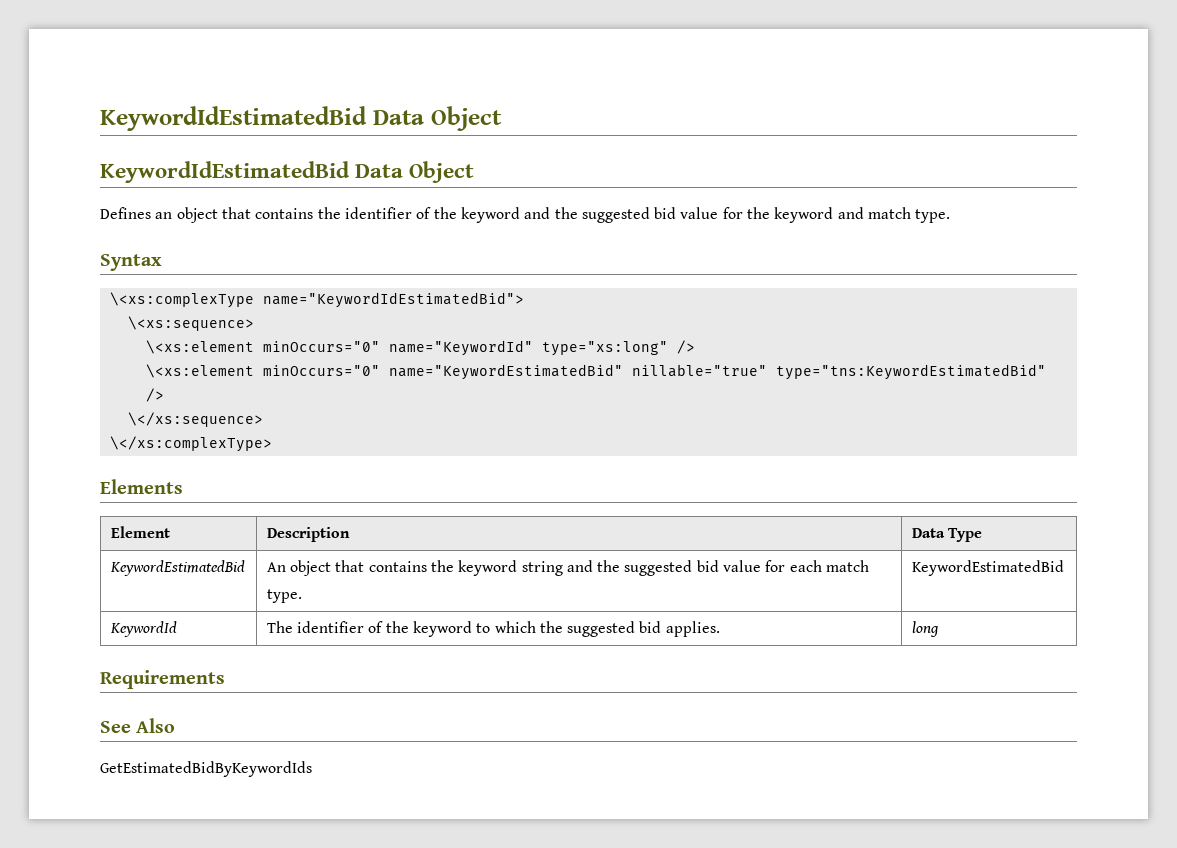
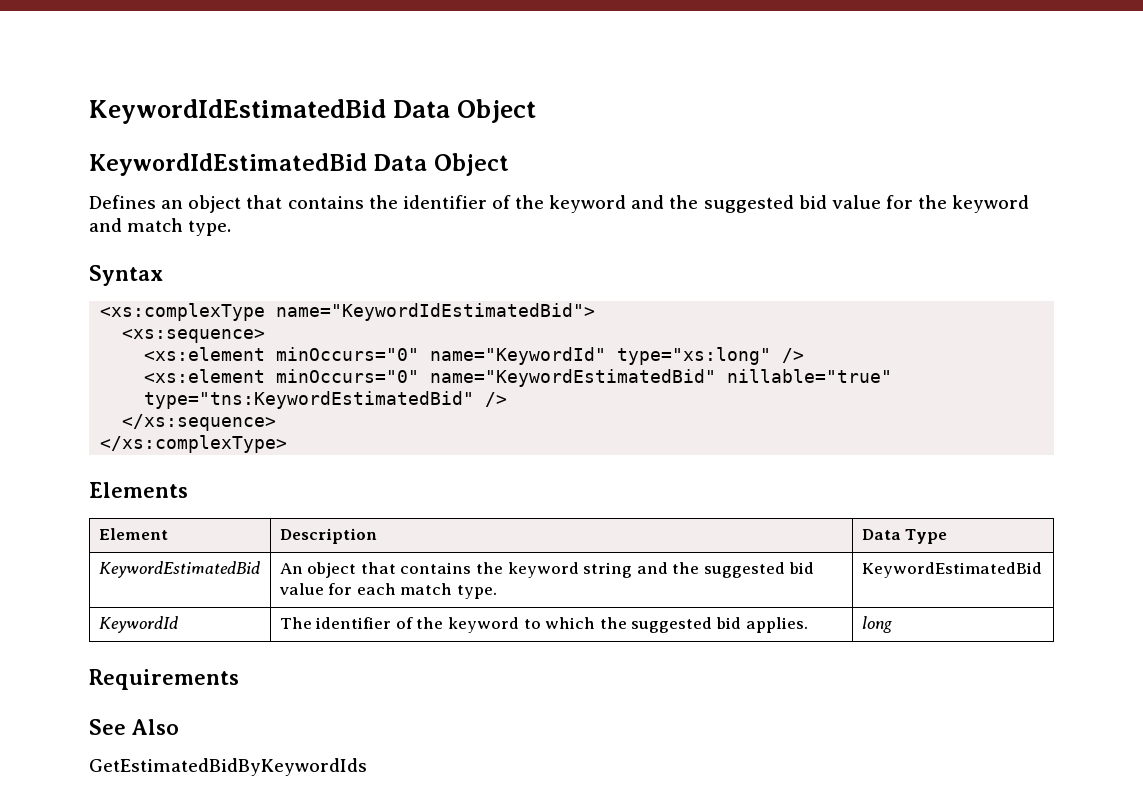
[109,292,254,308] \<xs:complexType -> [100,303,266,321] <xs:complexType
[127,316,254,331] [145,340,254,354] \<xs:sequence> // \<xs:element -> [122,329,266,343] [144,347,266,361] <xs:sequence> // <xs:element
[145,364,254,378] \<xs:element -> [144,369,266,383] <xs:element
[127,412,263,427] [109,436,272,452] \</xs:sequence> // \</xs:complexType> -> [122,414,277,431] [100,435,288,453] </xs:sequence> // </xs:complexType>

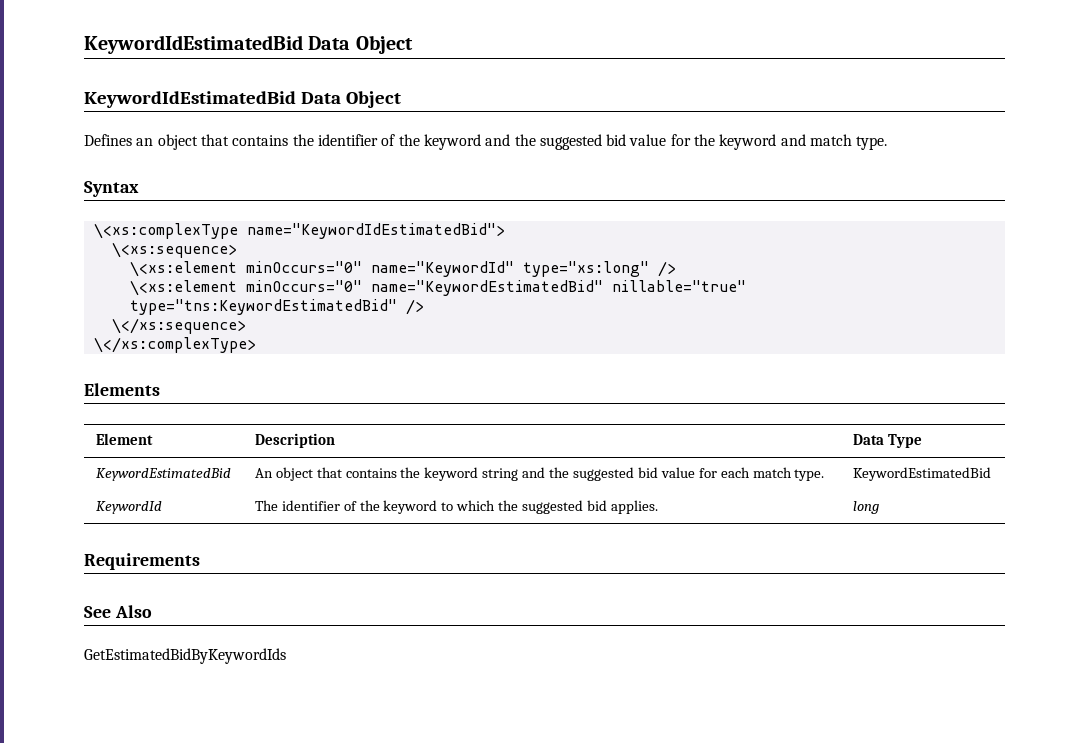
[100,303,266,321] <xs:complexType -> [93,223,238,239] \<xs:complexType
[122,329,266,343] [144,347,266,361] <xs:sequence> // <xs:element -> [111,242,237,258] [129,261,237,277] \<xs:sequence> // \<xs:element
[144,369,266,383] <xs:element -> [129,280,237,296] \<xs:element
[122,414,277,431] [100,435,288,453] </xs:sequence> // </xs:complexType> -> [111,318,246,334] [93,337,256,353] \</xs:sequence> // \</xs:complexType>

